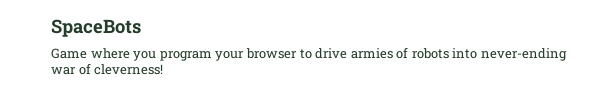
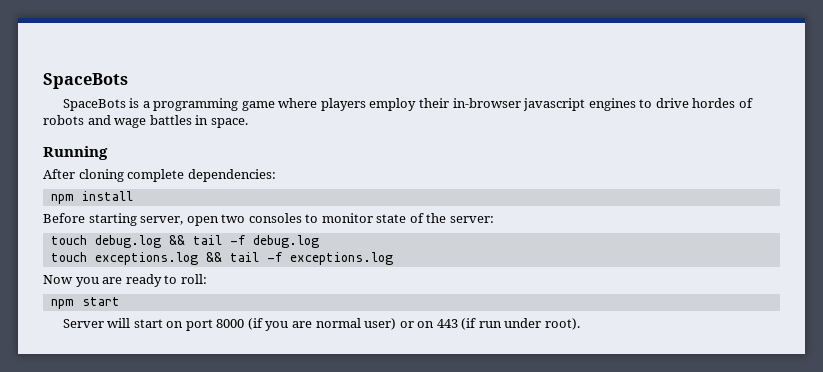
[51,48,297,61] Game where you program your browser -> [62,98,636,111] SpaceBots is a programming game where players employ their in-browser javascript engines
[350,48,393,59] armies -> [692,98,736,108] hordes
[452,48,567,61] [51,63,164,75] into never-ending war of cleverness! -> [87,115,248,128] [43,146,108,160] [43,169,276,182] [50,191,133,204] [43,213,494,226] [50,235,319,248] [50,252,393,265] [43,274,207,287] [50,297,120,309] [62,318,580,331] and wage battles in space. // Running // After cloning complete dependencies: // npm install // Before starting server, open two consoles to monitor state of the server: // touch debug.log && tail -f debug.log // touch exceptions.log && tail -f exceptions.log // Now you are ready to roll: // npm start // Server will start on port 8000 (if you are normal user) or on 443 (if run under root).

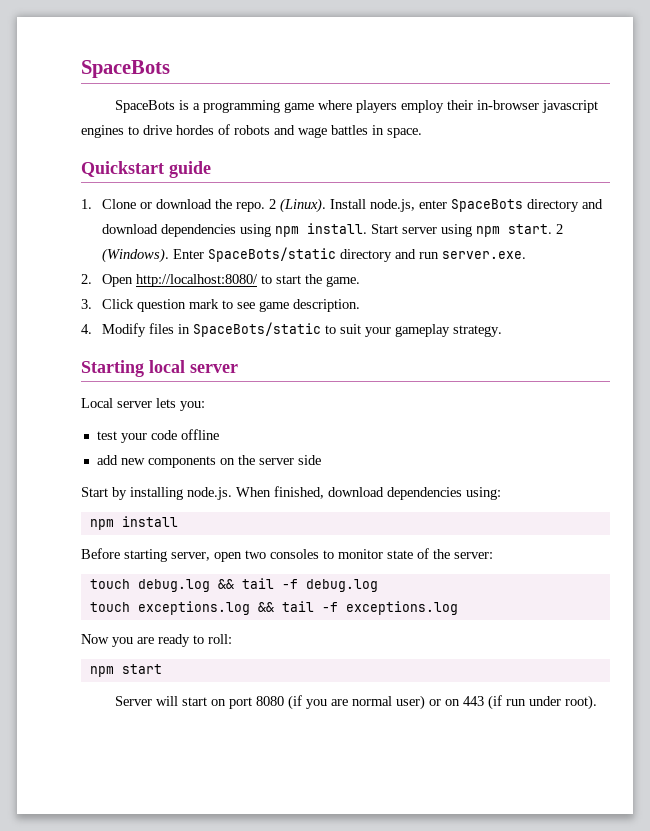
[43,146,108,160] [43,169,276,182] Running // After cloning complete dependencies: -> [81,161,211,178] [81,198,604,213] [102,223,564,237] [102,247,527,263] [81,274,361,287] [81,299,361,312] [81,322,503,337] [81,360,238,377] [81,398,205,411] [96,429,219,443] [96,455,321,468] [81,486,501,500] Quickstart guide // 1. Clone or download the repo. 2 (Linux). Install node.js, enter SpaceBots directory and download dependencies using npm install. Start server using npm start. 2 (Windows). Enter SpaceBots/static directory and run server.exe. // 2. Open http://localhost:8080/ to start the game. // 3. Click question mark to see game description. // 4. Modify files in SpaceBots/static to suit your gameplay strategy. // Starting local server // Local server lets you: // test your code offline // add new components on the server side // Start by installing node.js. When finished, download dependencies using:
[216,319,245,328] 8000 -> [256,696,285,706] 8080

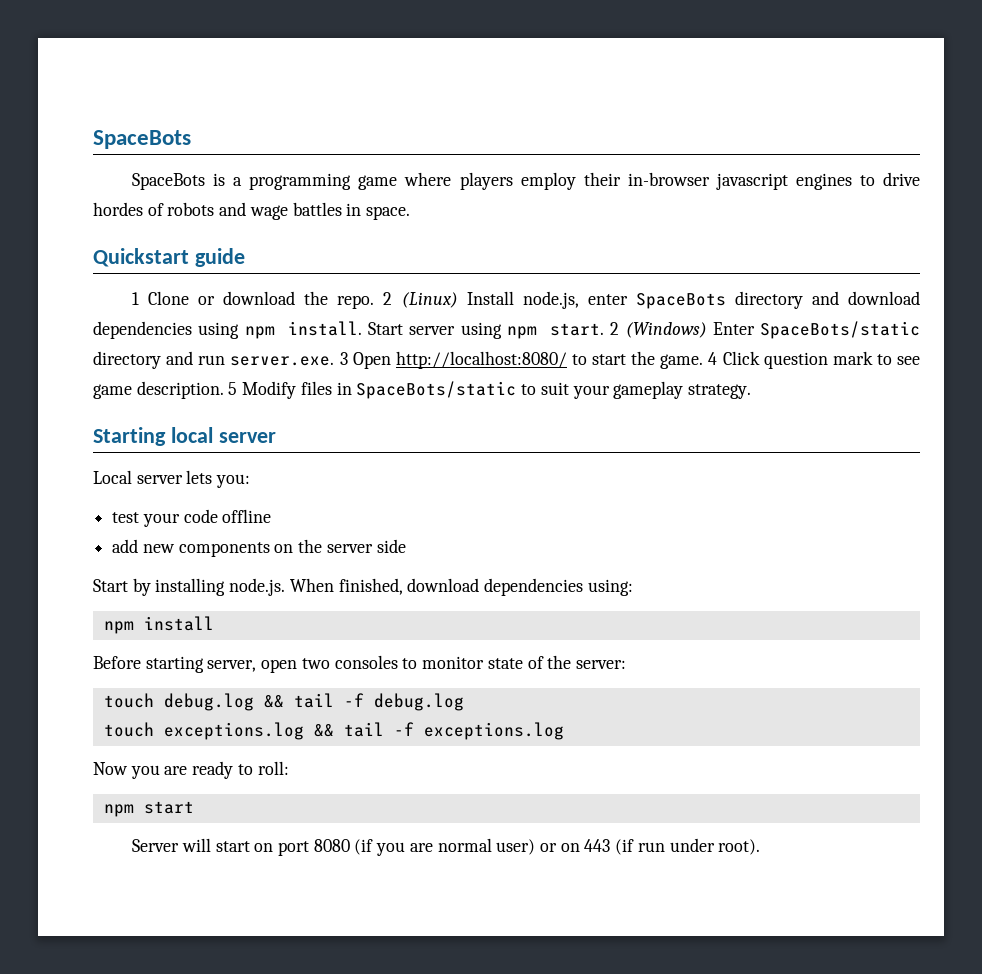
[81,199,92,209] 1. -> [132,292,140,305] 1
[280,198,327,213] (Linux). -> [401,292,458,308] (Linux)
[102,248,170,263] (Windows). -> [625,322,707,338] (Windows)
[81,274,92,284] // 2. -> [339,352,348,365] 3
[81,299,92,309] // 3. -> [708,352,718,365] 4
[81,324,92,334] // 4. -> [228,382,238,395] 5

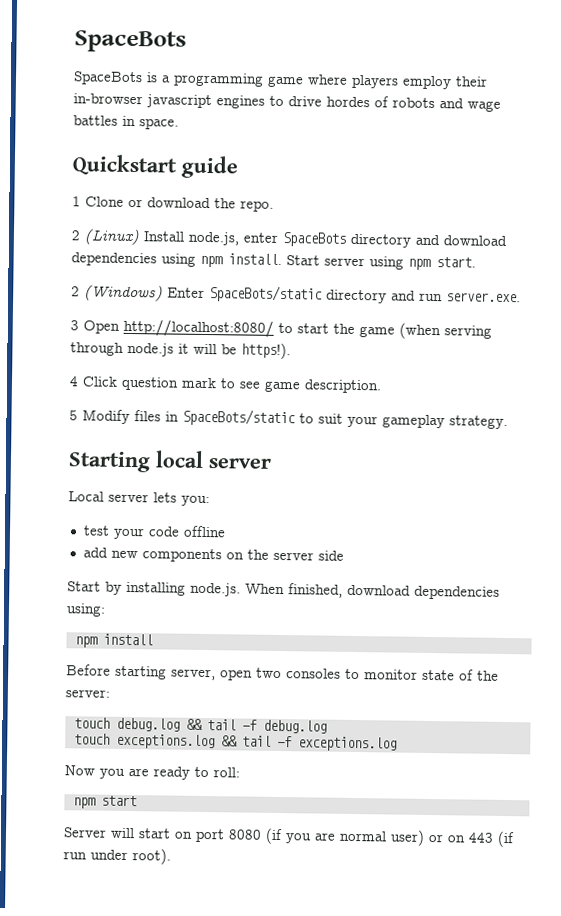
(375, 302) none -> (274, 206) //
(604, 329) none -> (476, 262) //
(335, 361) none -> (521, 297) //
[660,354,704,369] game. -> [359,322,492,340] [70,342,291,360] game (when serving through node.js it will be https!). //
(224, 390) none -> (382, 386) //

